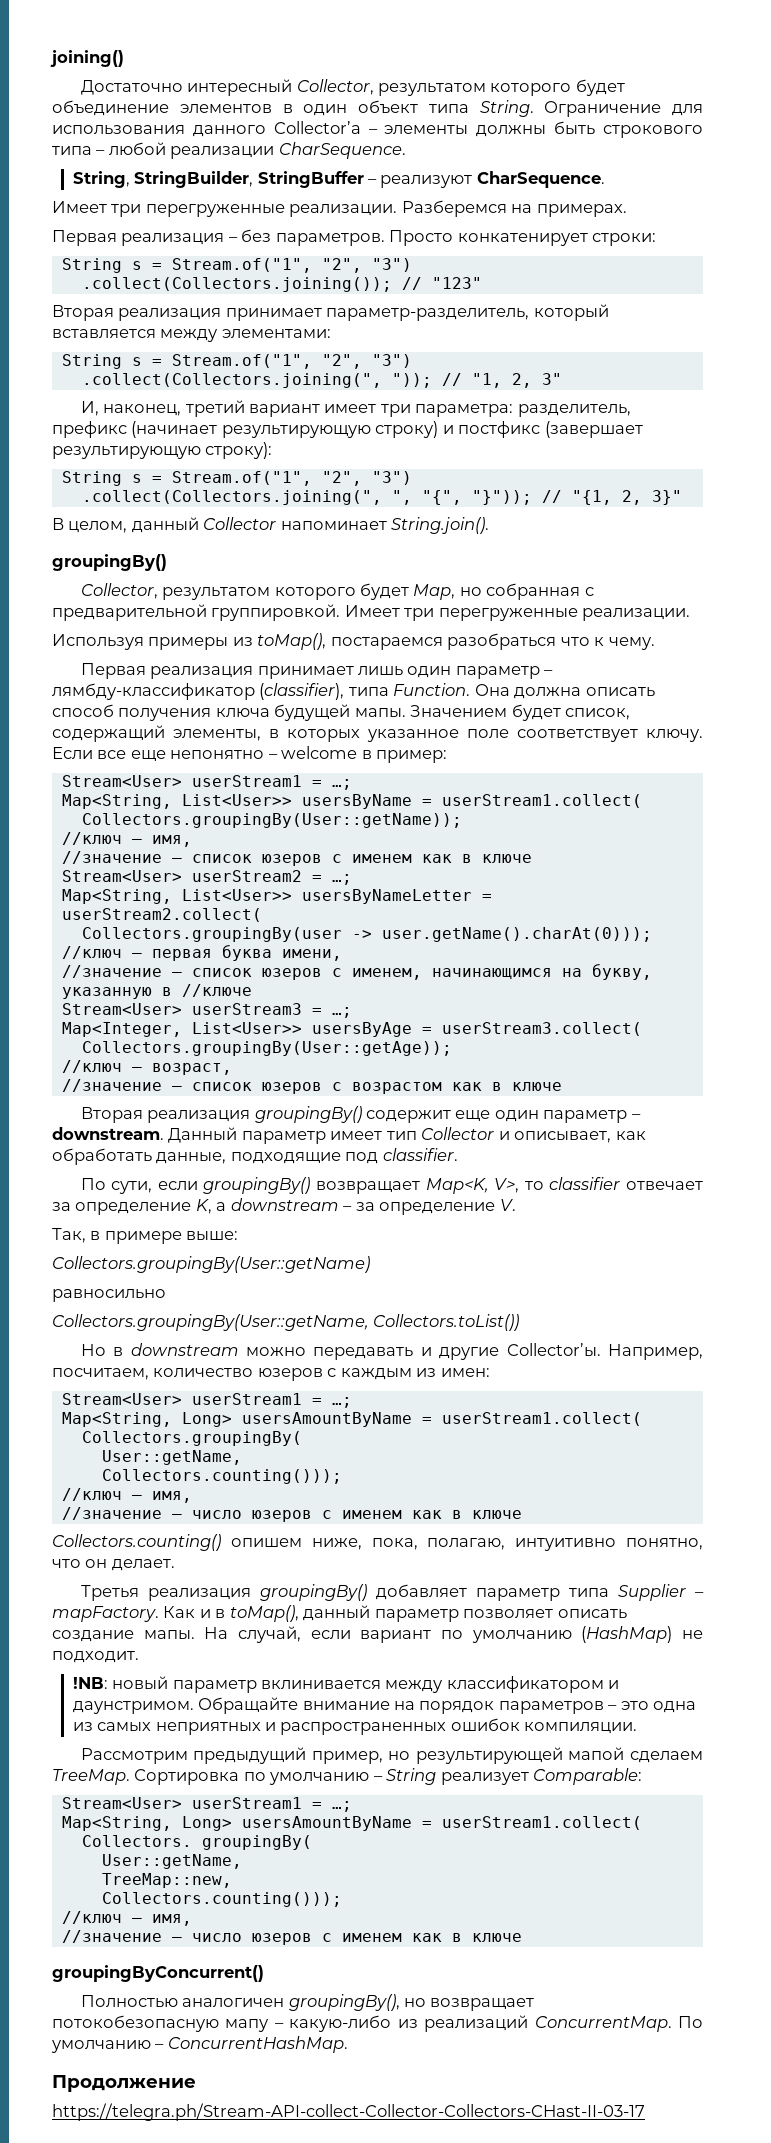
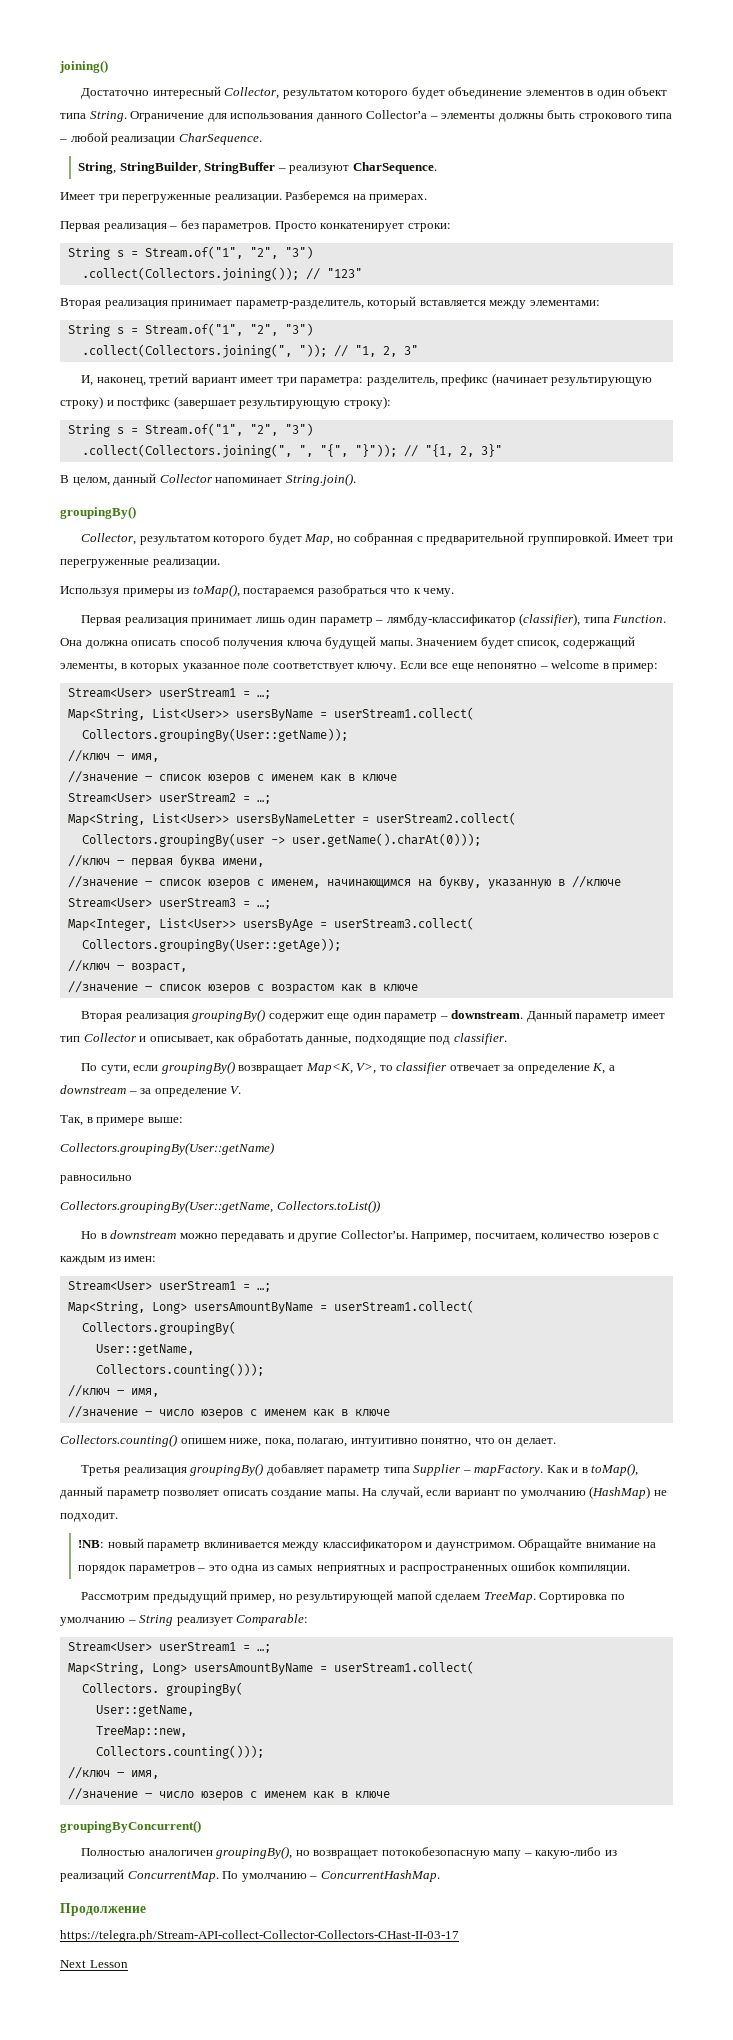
(645, 2112) none -> [60,1960,128,1968] // Next Lesson

